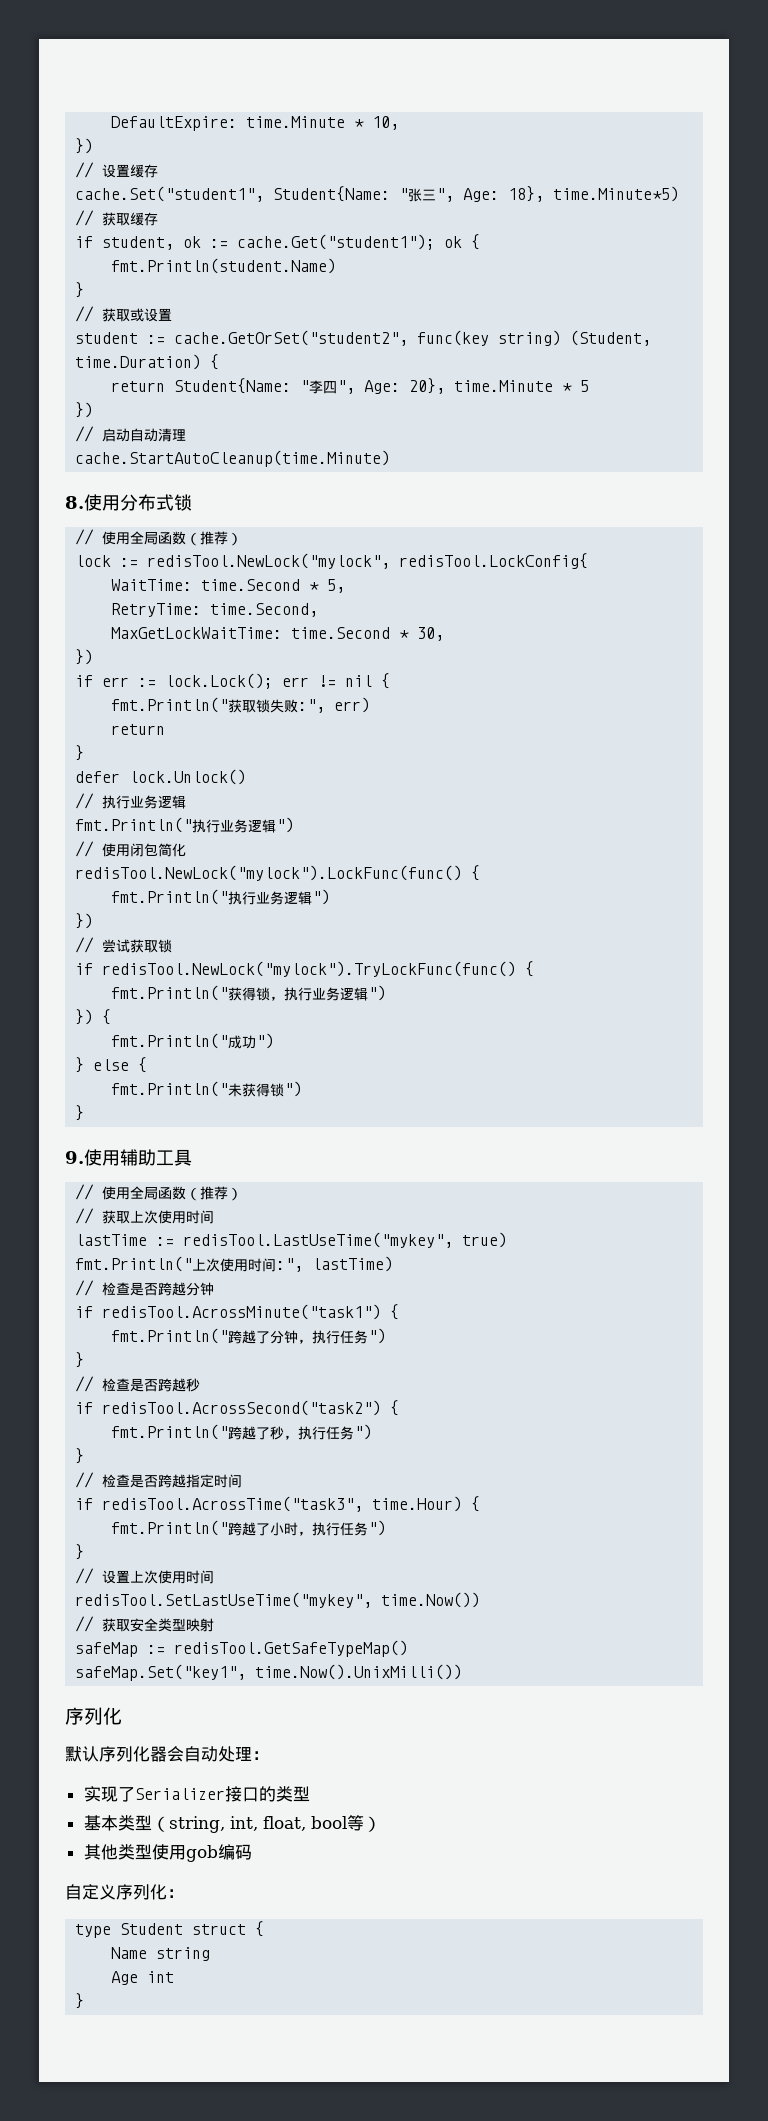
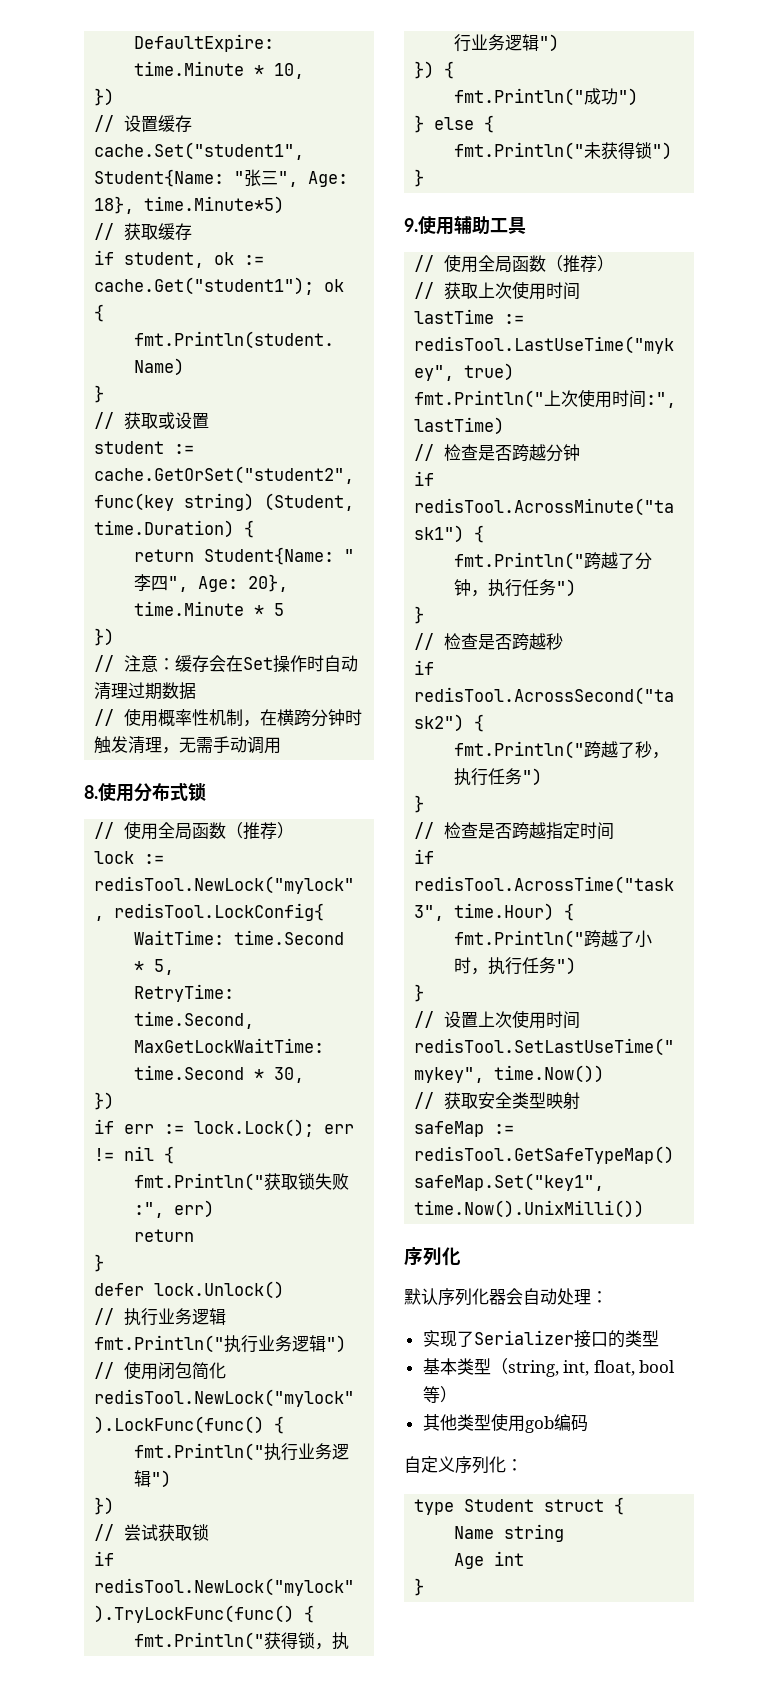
[102,428,187,442] [75,450,391,467] 启动自动清理 // cache.StartAutoCleanup(time.Minute) -> [124,655,359,673] [94,682,197,700] [94,708,363,727] [94,736,282,754] 注意：缓存会在Set操作时自动清理过期数据 // // 使用概率性机制，在横跨分钟时触发清理，无需手动调用

